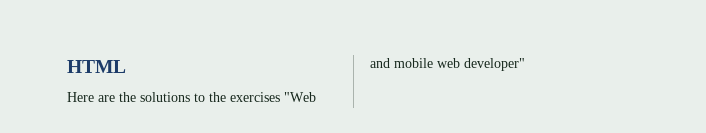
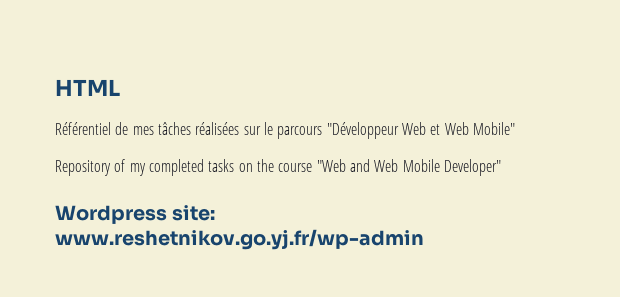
[67,92,316,102] [370,58,525,71] Here are the solutions to the exercises "Web and mobile web developer" -> [55,122,515,139] [55,159,501,176] [55,205,216,224] [55,229,424,250] Référentiel de mes tâches réalisées sur le parcours "Développeur Web et Web Mobile" // Repository of my completed tasks on the course "Web and Web Mobile Developer" // Wordpress site: www.reshetnikov.go.yj.fr/wp-admin

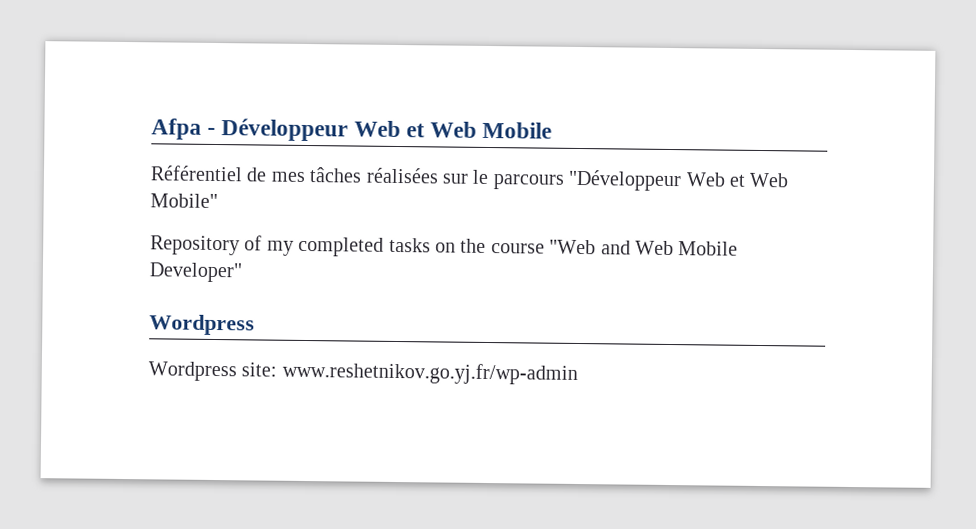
[55,79,120,96] HTML -> [151,118,553,142] Afpa - Développeur Web et Web Mobile
(167, 214) none -> [148,361,237,382] // Wordpress

